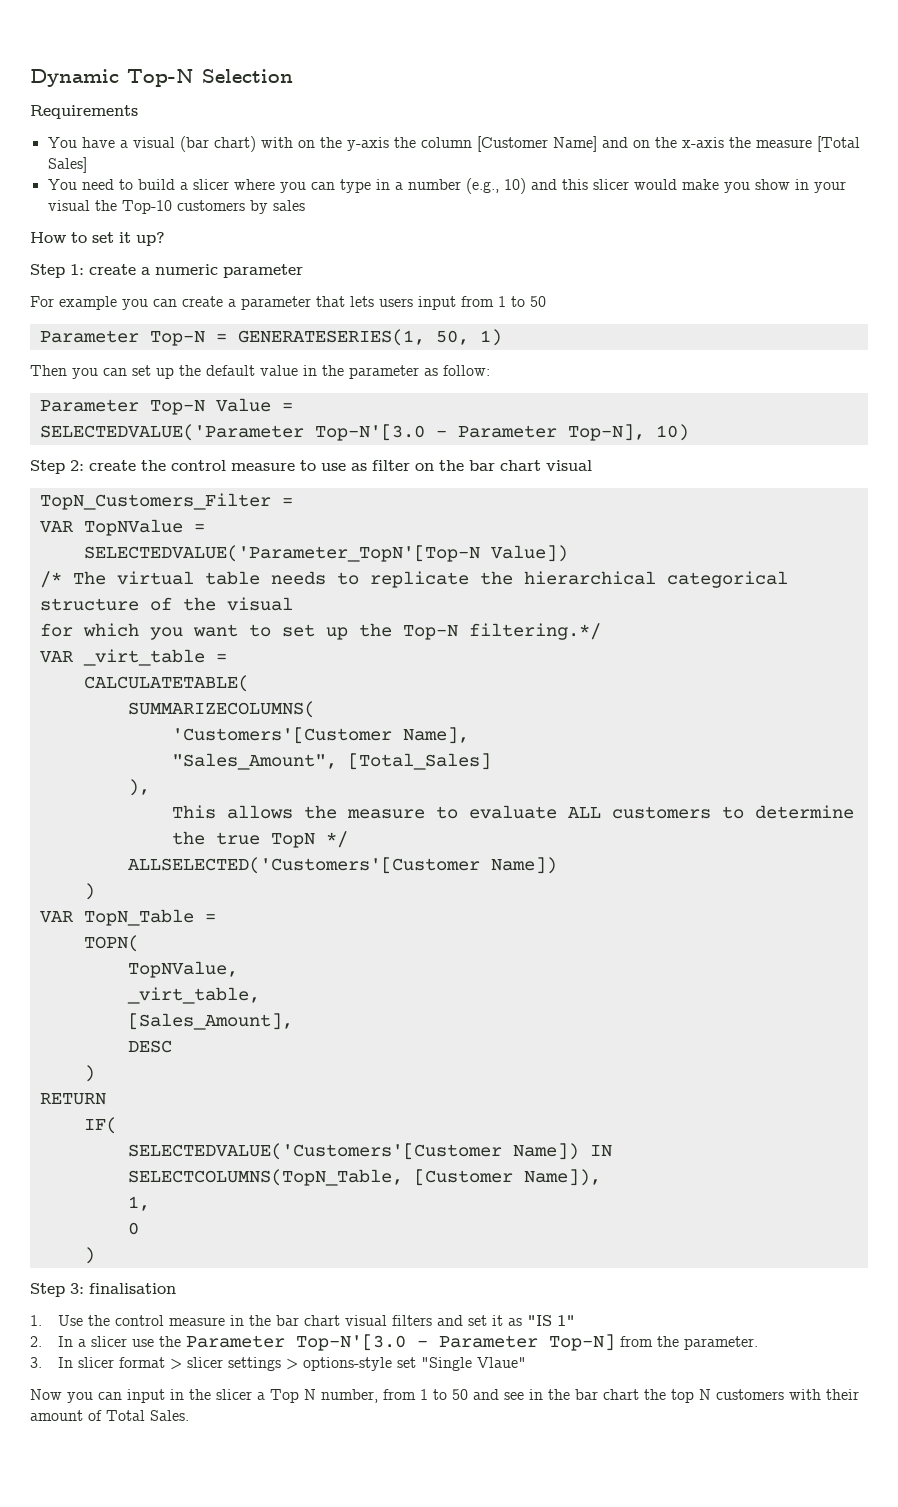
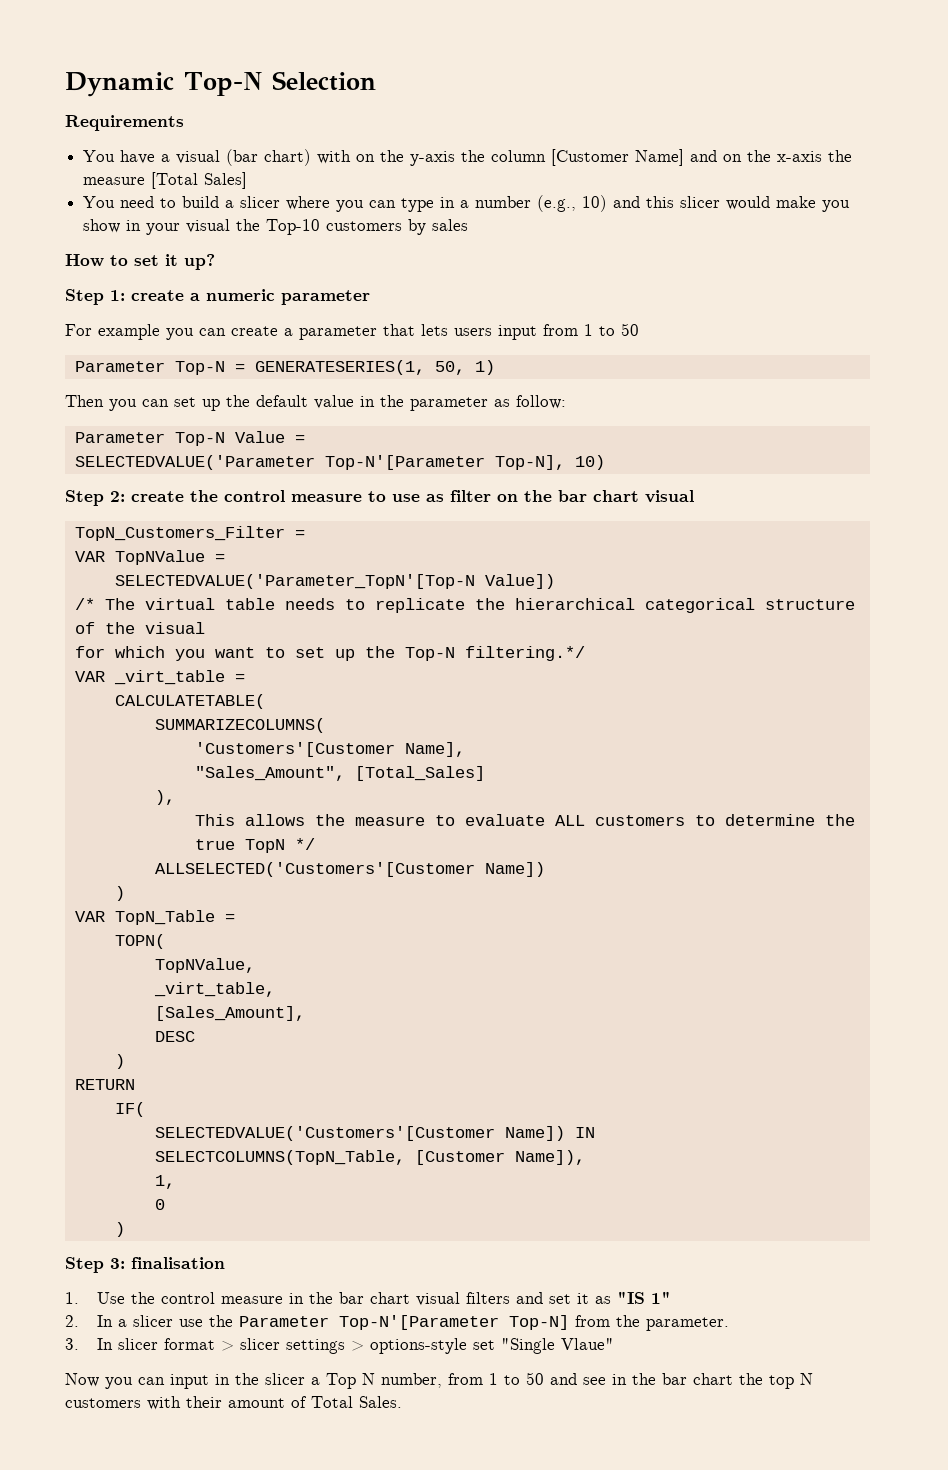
[314,424,557,441] Top-N'[3.0 - Parameter -> [324,455,485,470] Top-N'[Parameter
[296,1334,539,1351] Top-N'[3.0 - Parameter -> [339,1315,500,1330] Top-N'[Parameter

